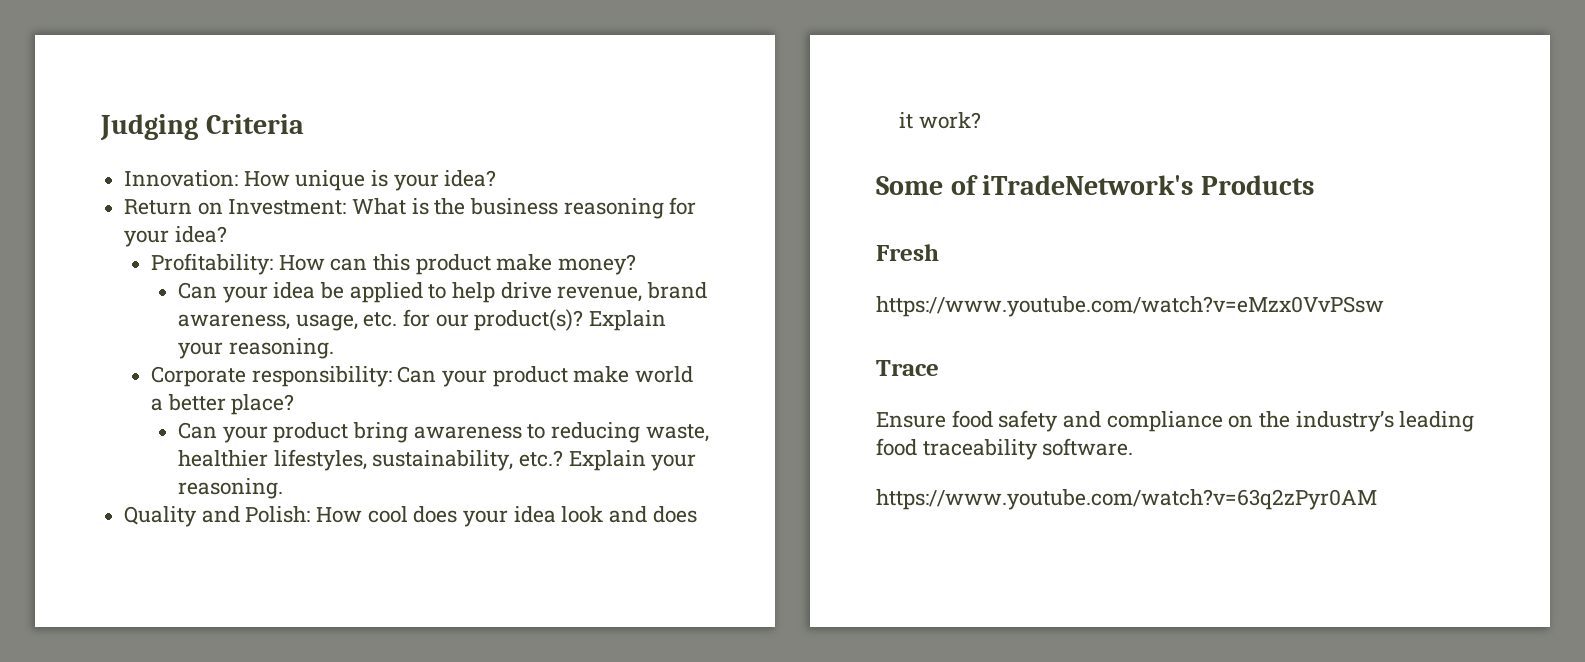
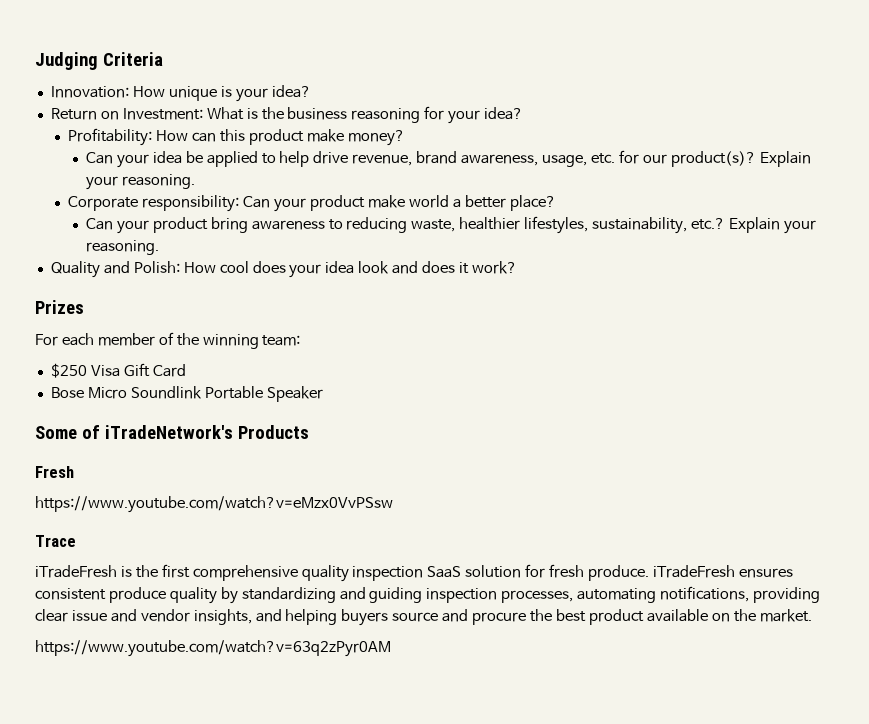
(981, 120) none -> [35,300,84,314] [35,332,301,349] [50,363,186,378] [50,386,323,402] // Prizes // For each member of the winning team: // $250 Visa Gift Card // Bose Micro Soundlink Portable Speaker
[876,410,1475,432] [876,438,1134,460] Ensure food safety and compliance on the industry’s leading food traceability software. -> [35,564,793,582] [35,586,821,604] [35,609,812,626] iTradeFresh is the first comprehensive quality inspection SaaS solution for fresh produce. iTradeFresh ensures consistent produce quality by standardizing and guiding inspection processes, automating notifications, providing clear issue and vendor insights, and helping buyers source and procure the best product available on the market.

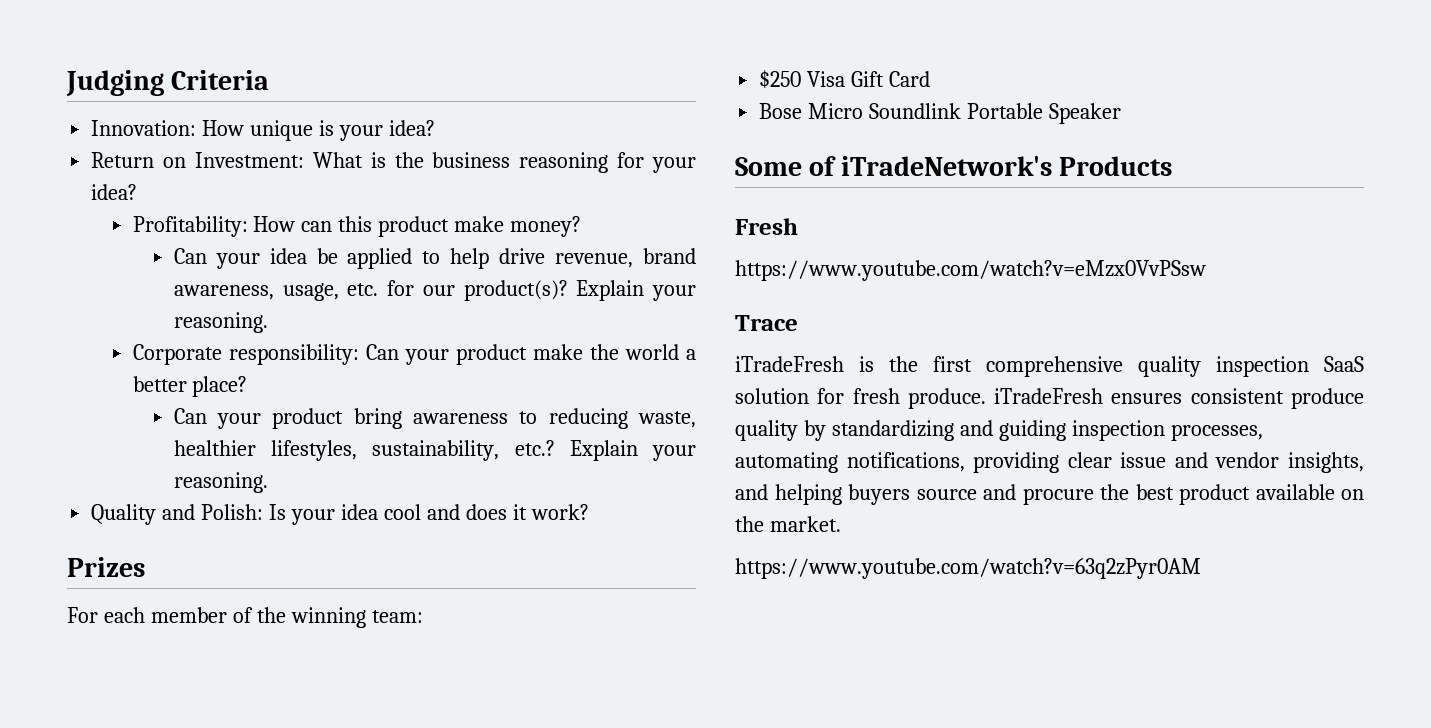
(406, 201) none -> [589,344,619,360] the
[183,261,390,278] How cool does your idea look -> [269,504,421,525] Is your idea cool

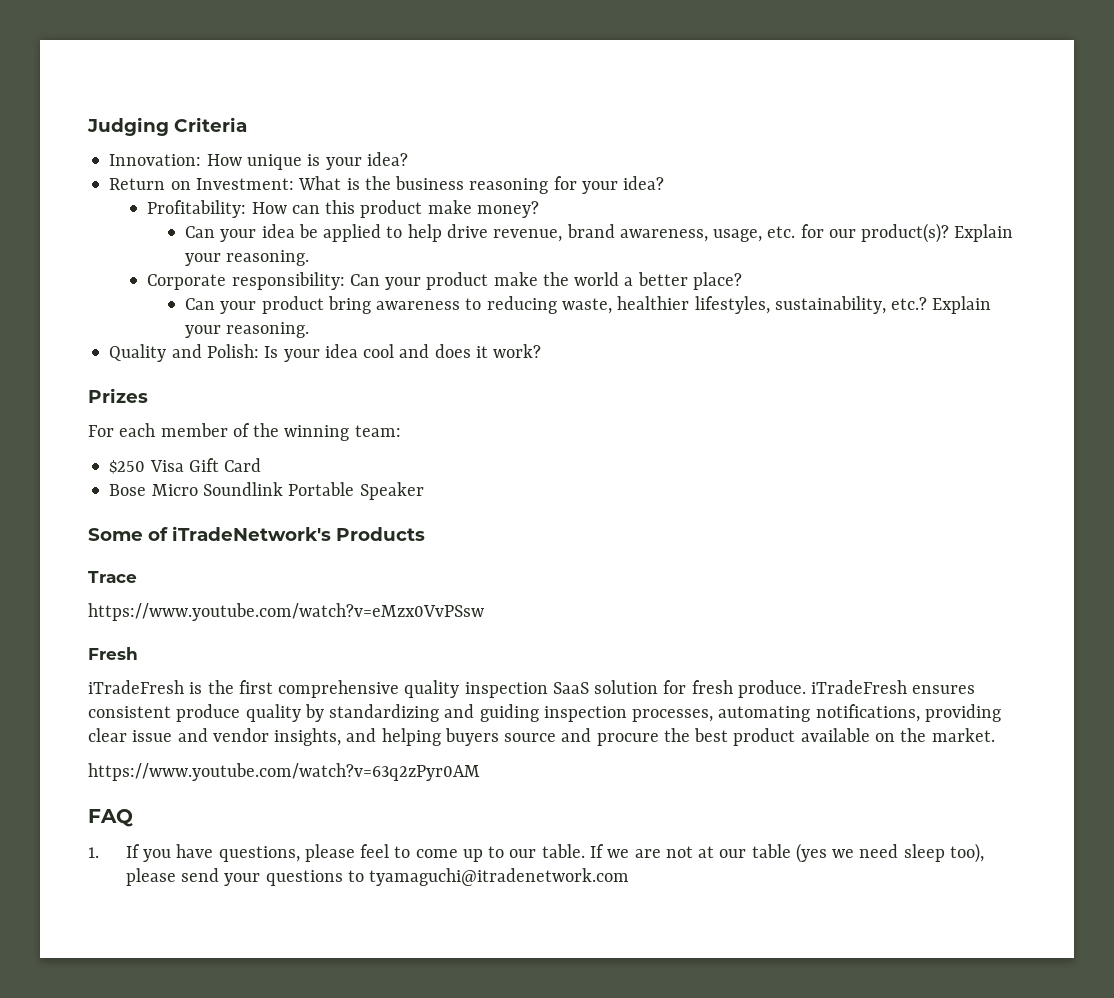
[735,218,798,235] Fresh -> [88,571,137,583] Trace
[735,315,798,331] Trace -> [88,647,138,660] Fresh
(1201, 568) none -> [88,809,133,827] [88,843,984,863] [125,868,630,886] // FAQ // 1. If you have questions, please feel to come up to our table. If we are not at our table (yes we need sleep too), please send your questions to tyamaguchi@itradenetwork.com

